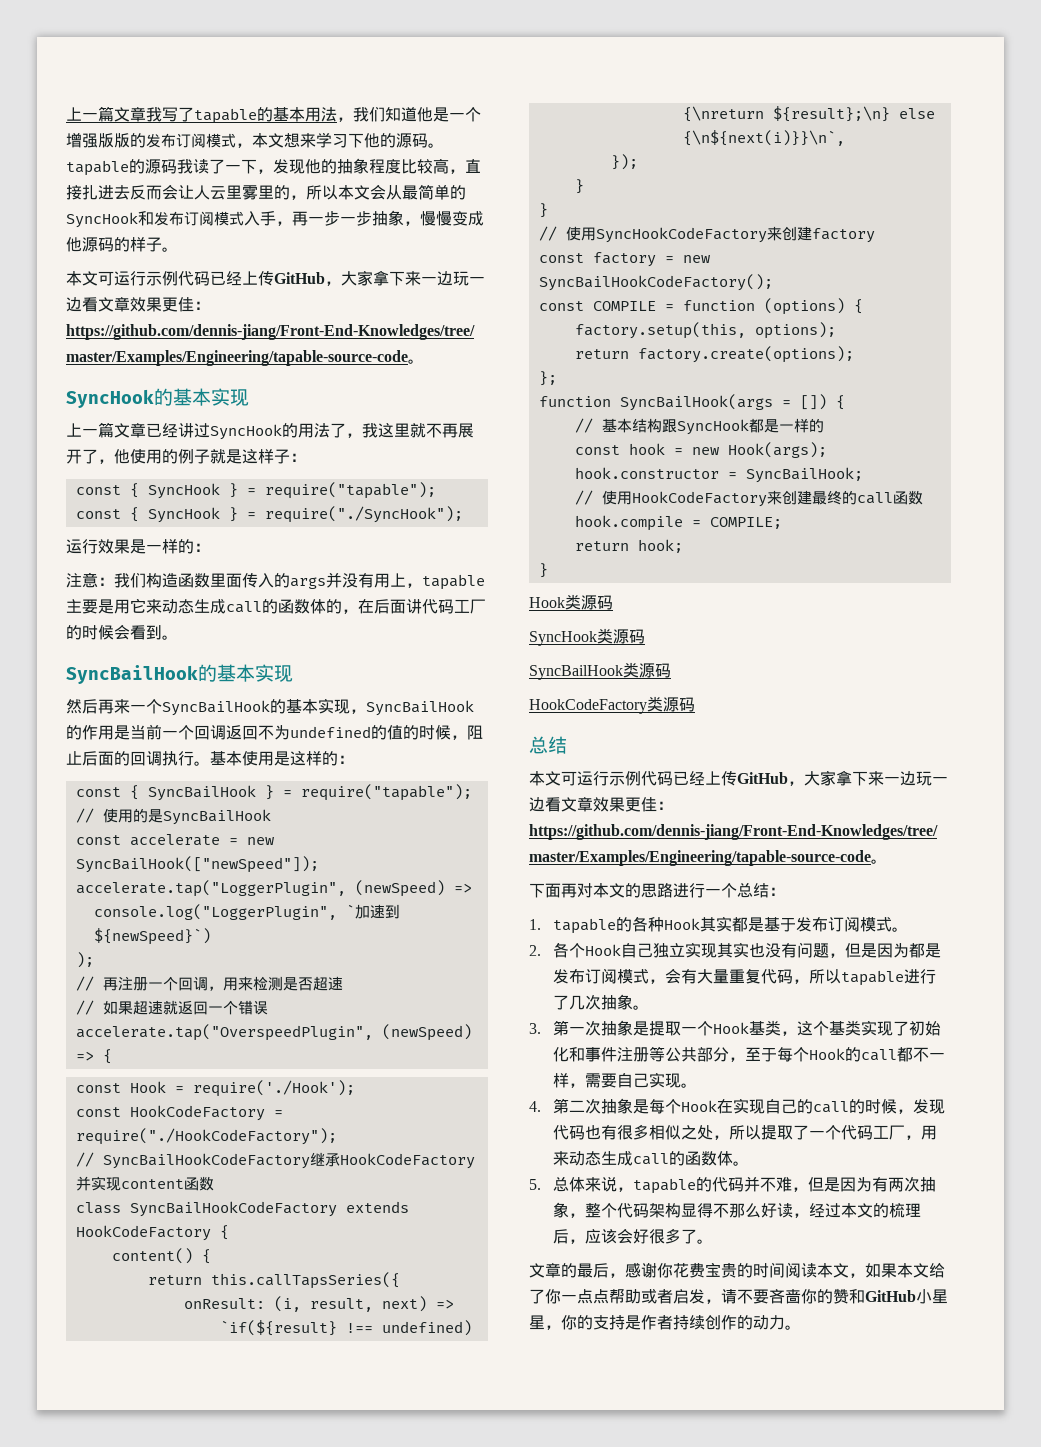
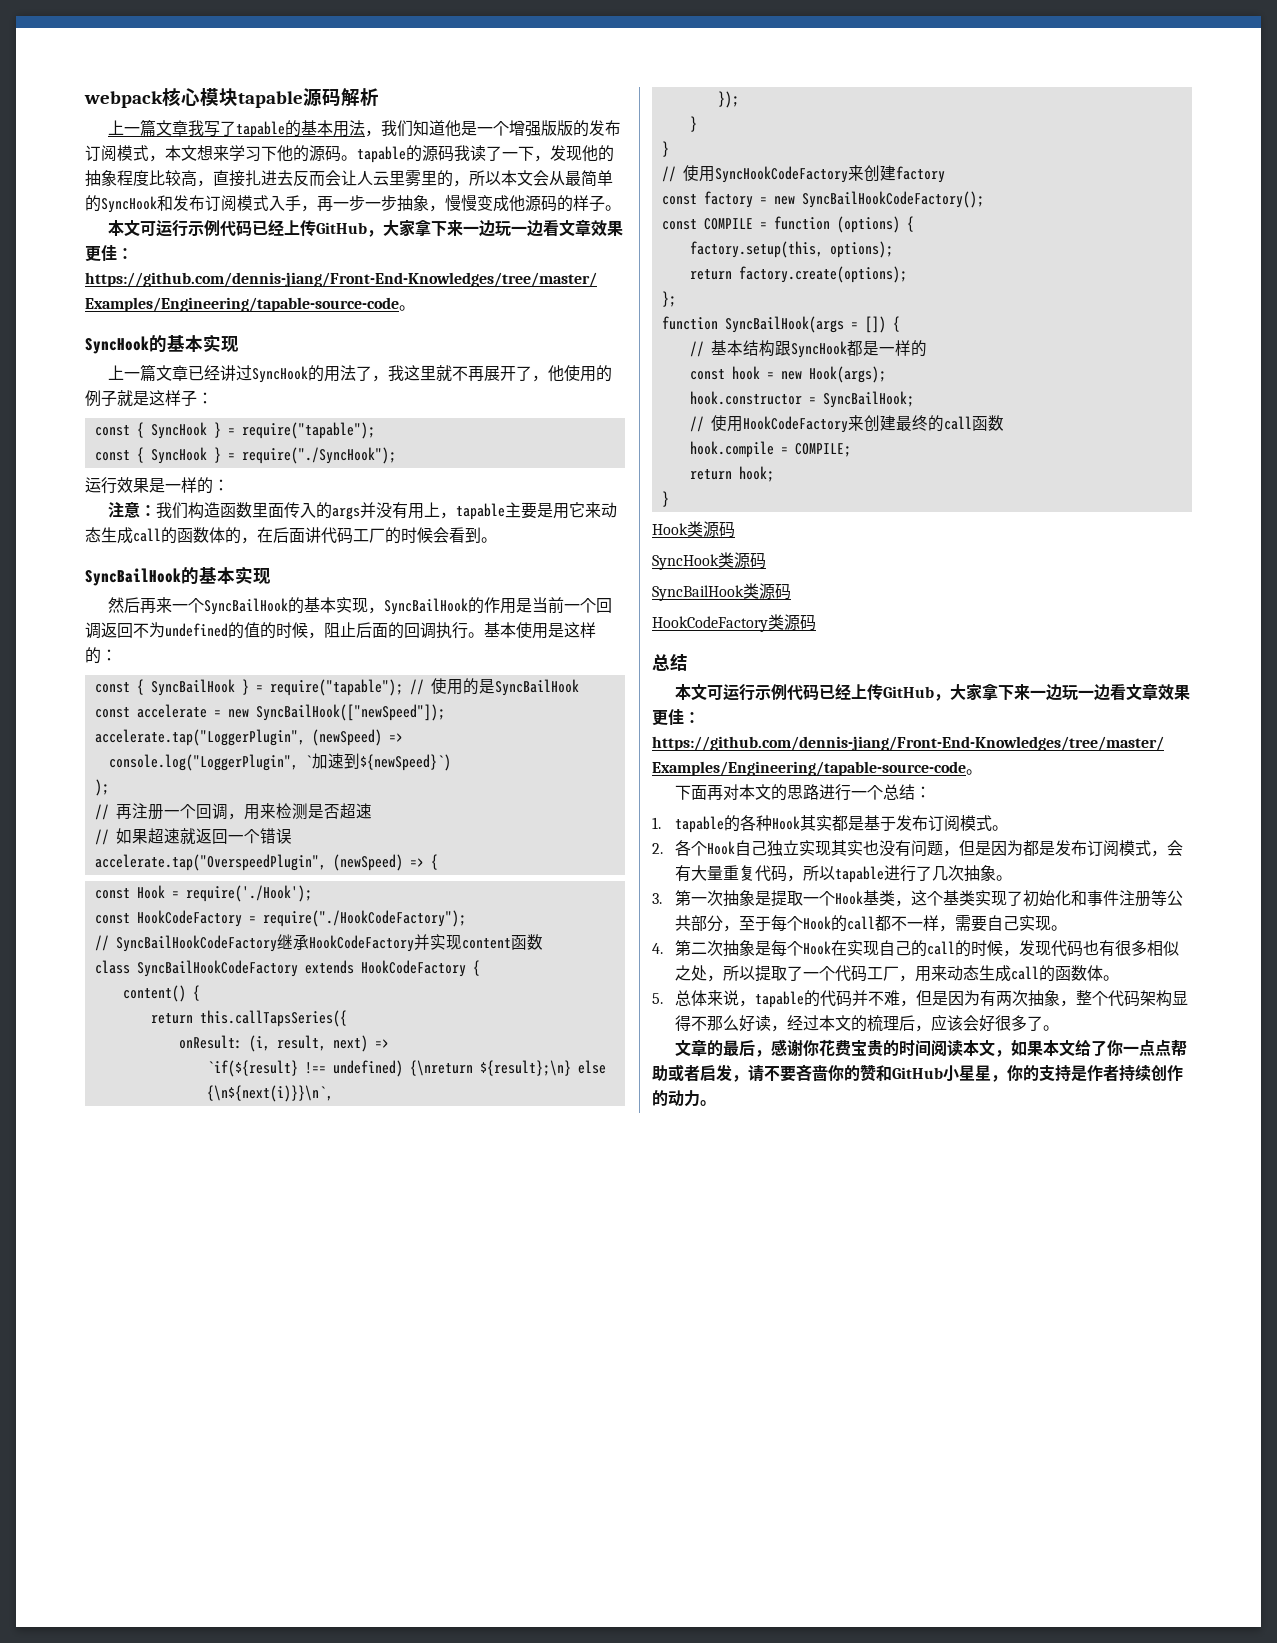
(66, 114) none -> [84,88,379,108] webpack核心模块tapable源码解析 //

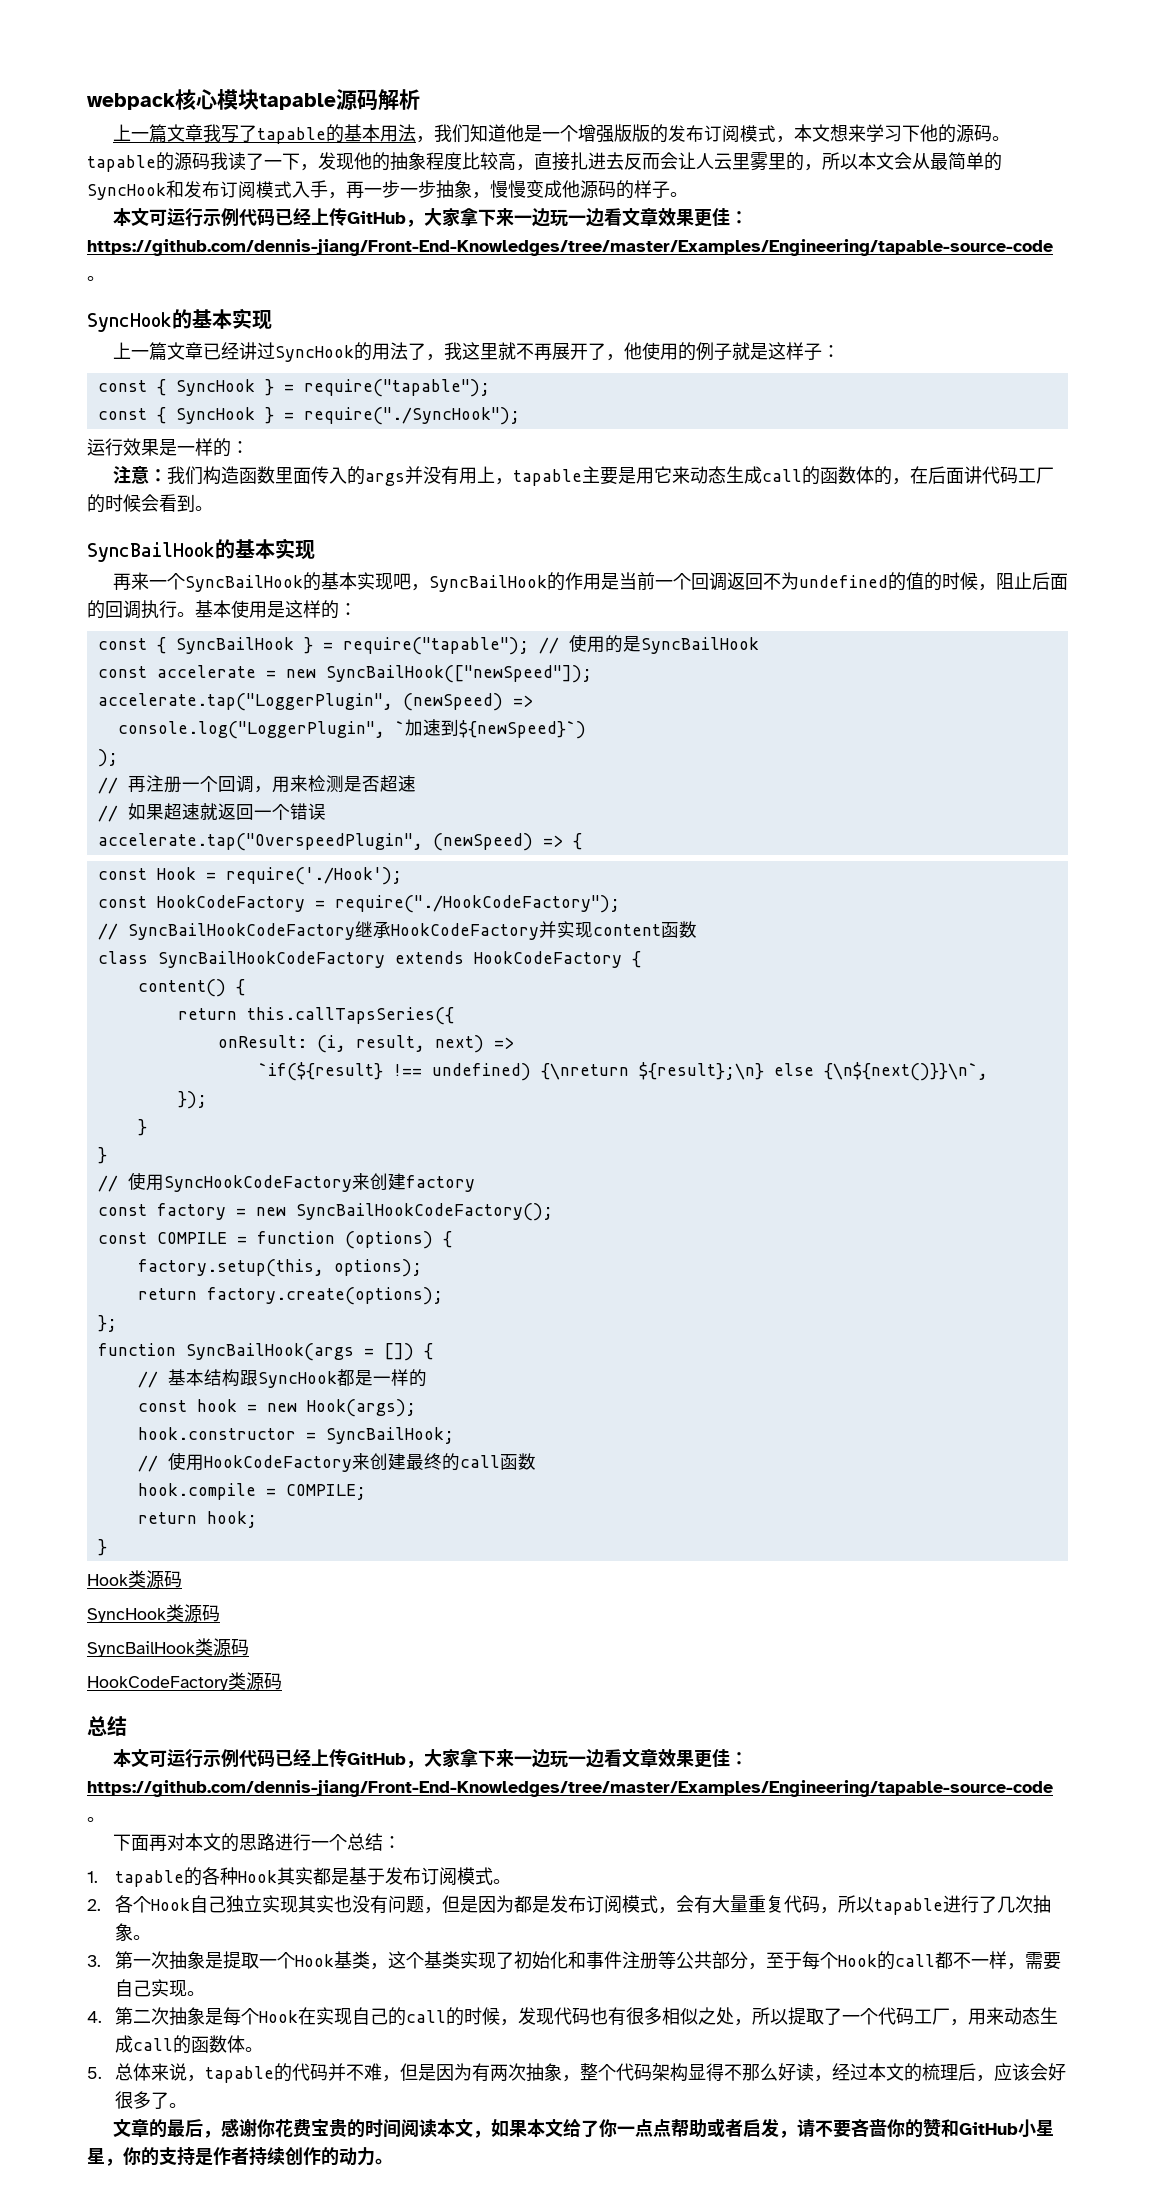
[108,597,141,613] 然后 -> (315, 550) none
(369, 605) none -> [392,573,411,590] 吧
[206,1085,333,1102] {\n${next(i)}}\n`, -> [823,1062,988,1081] {\n${next()}}\n`,

